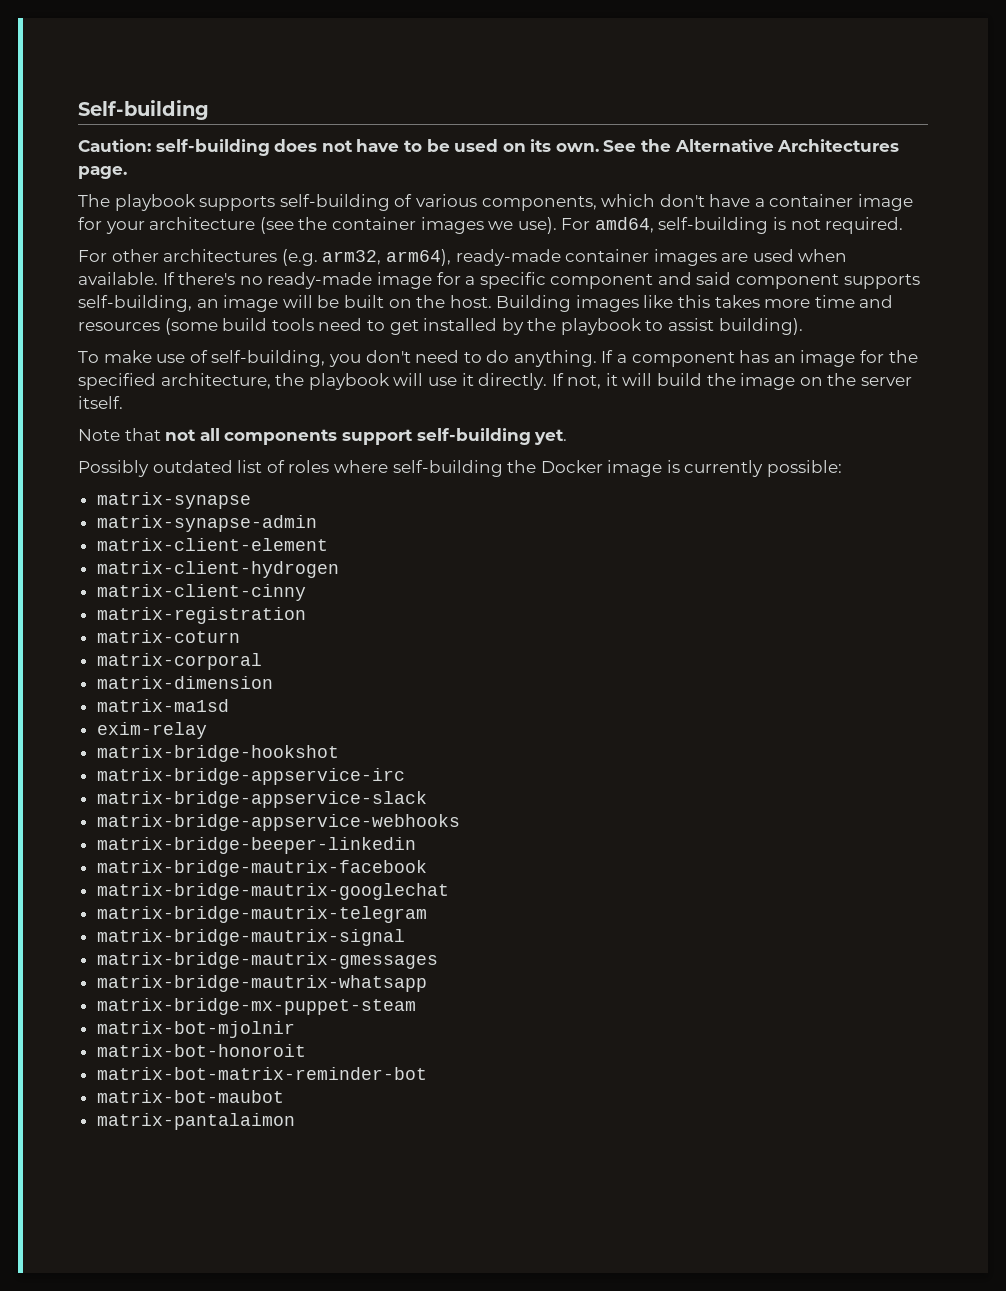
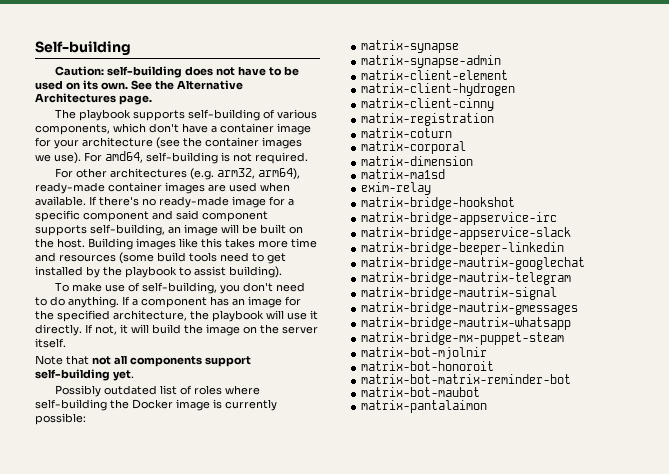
[96,814,460,831] // matrix-bridge-appservice-webhooks -> (572, 233) none
[96,860,427,877] // matrix-bridge-mautrix-facebook -> (565, 248) none

